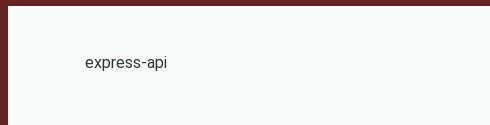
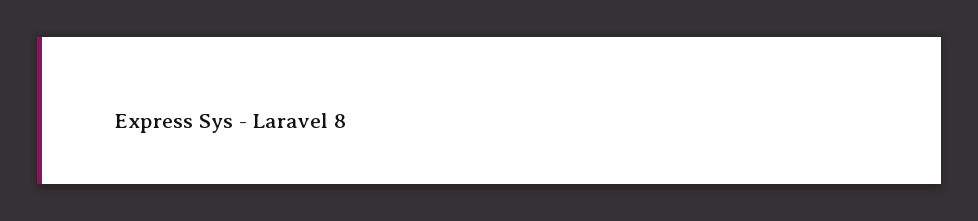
[85,56,167,71] express-api -> [114,113,347,133] Express Sys - Laravel 8

